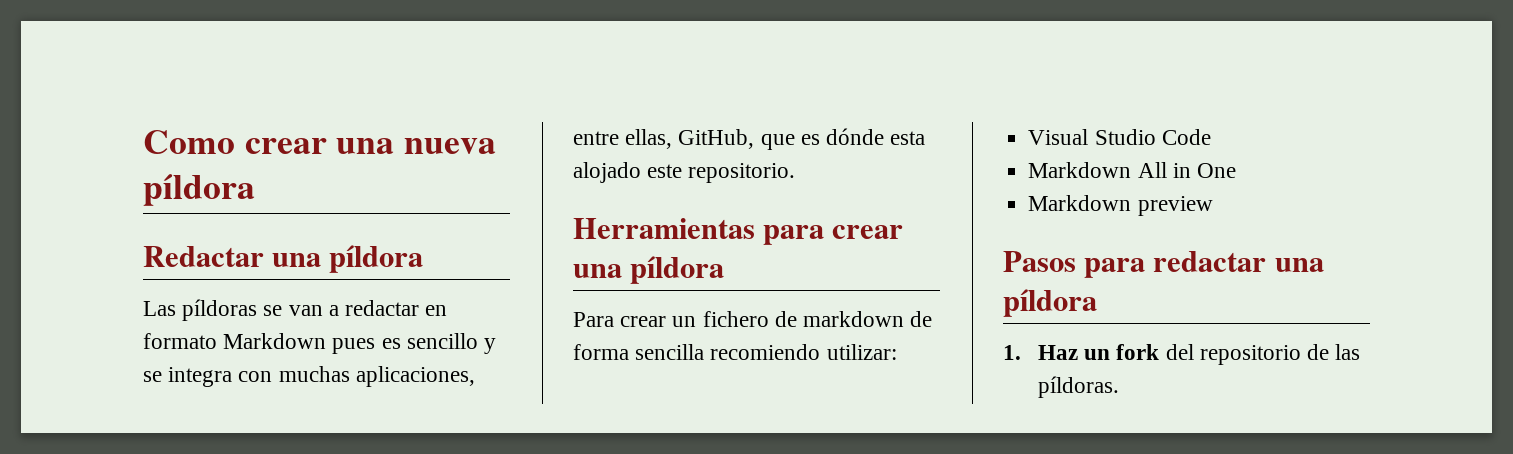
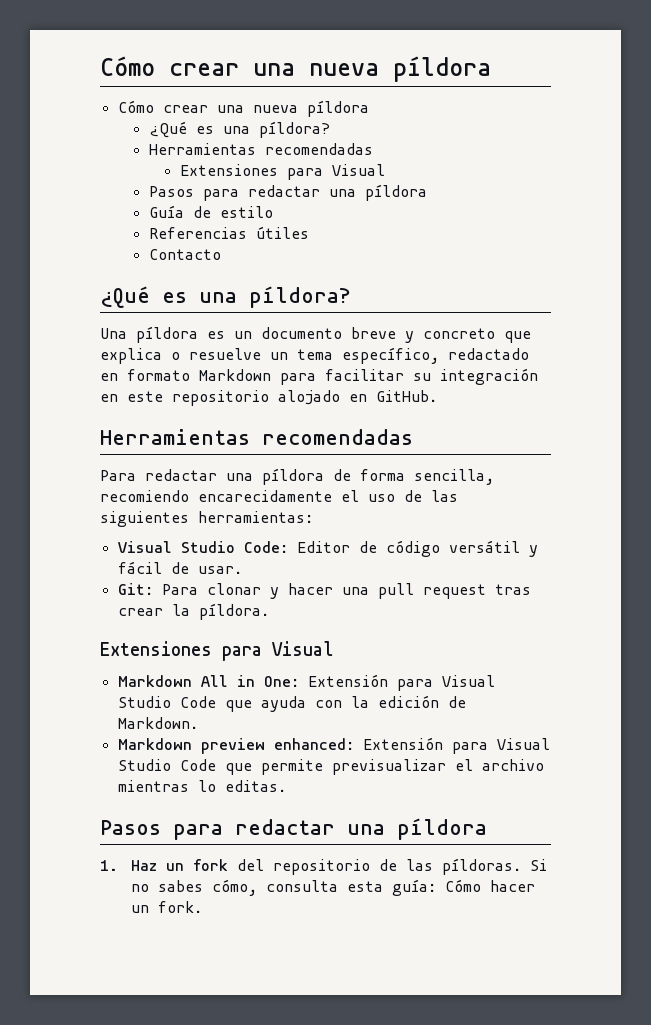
[143,130,496,154] [143,174,255,206] [143,245,424,273] [143,299,448,321] [143,333,497,354] [143,366,475,387] [573,128,926,150] [573,162,796,183] [573,218,904,245] [573,256,725,284] [573,311,933,327] [573,344,897,360] [1028,129,1211,145] [1028,162,1236,178] [1028,195,1213,216] Como crear una nueva píldora // Redactar una píldora // Las píldoras se van a redactar en formato Markdown pues es sencillo y se integra con muchas aplicaciones, entre ellas, GitHub, que es dónde esta alojado este repositorio. // Herramientas para crear una píldora // Para crear un fichero de markdown de forma sencilla recomiendo utilizar: // Visual Studio Code // Markdown All in One // Markdown preview -> [100,56,491,82] [117,100,369,117] [148,121,330,138] [148,143,373,155] [179,164,385,180] [148,184,427,201] [148,205,273,218] [148,226,309,239] [148,249,221,260] [100,286,351,308] [100,326,531,343] [100,347,529,364] [100,368,538,385] [100,390,437,406] [100,429,413,445] [100,468,494,485] [100,490,458,502] [100,511,313,527] [117,540,538,557] [117,561,242,574] [117,583,531,599] [117,603,269,620] [100,641,334,661] [117,674,495,691] [117,695,466,712] [117,717,198,729] [117,737,550,754] [117,759,544,775] [117,780,286,792] Cómo crear una nueva píldora // Cómo crear una nueva píldora // ¿Qué es una píldora? // Herramientas recomendadas // Extensiones para Visual // Pasos para redactar una píldora // Guía de estilo // Referencias útiles // Contacto // ¿Qué es una píldora? // Una píldora es un documento breve y concreto que explica o resuelve un tema específico, redactado en formato Markdown para facilitar su integración en este repositorio alojado en GitHub. // Herramientas recomendadas // Para redactar una píldora de forma sencilla, recomiendo encarecidamente el uso de las siguientes herramientas: // Visual Studio Code: Editor de código versátil y fácil de usar. // Git: Para clonar y hacer una pull request tras crear la píldora. // Extensiones para Visual // Markdown All in One: Extensión para Visual Studio Code que ayuda con la edición de Markdown. // Markdown preview enhanced: Extensión para Visual Studio Code que permite previsualizar el archivo mientras lo editas.
(1119, 387) none -> [530,859,548,871] [131,879,536,896] [131,901,203,913] Si no sabes cómo, consulta esta guía: Cómo hacer un fork.

